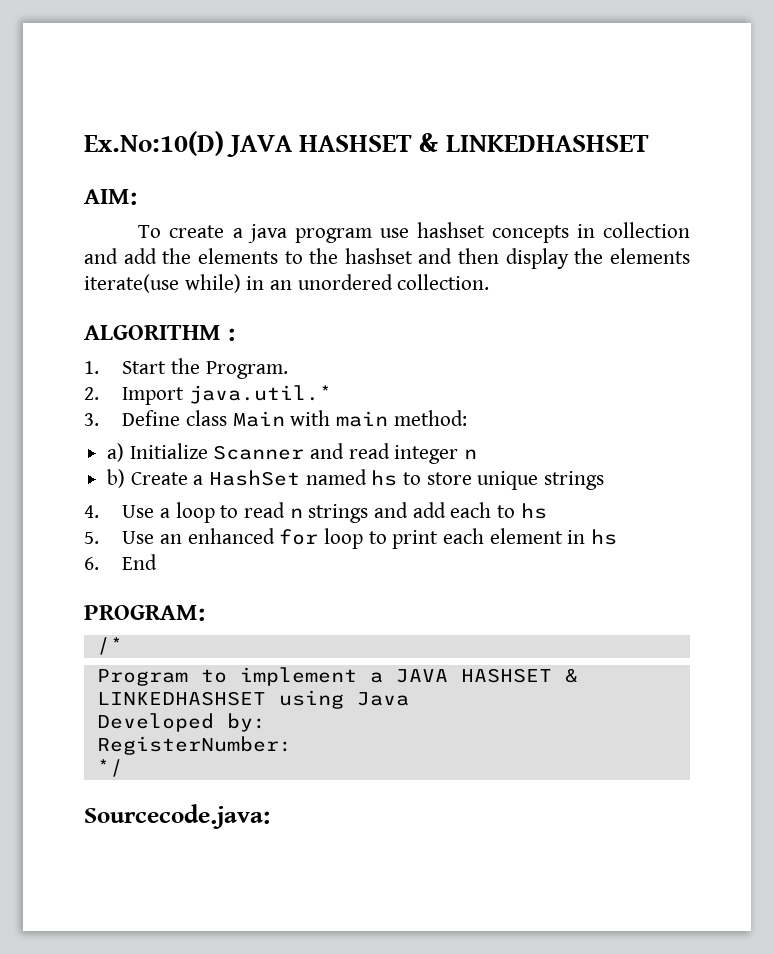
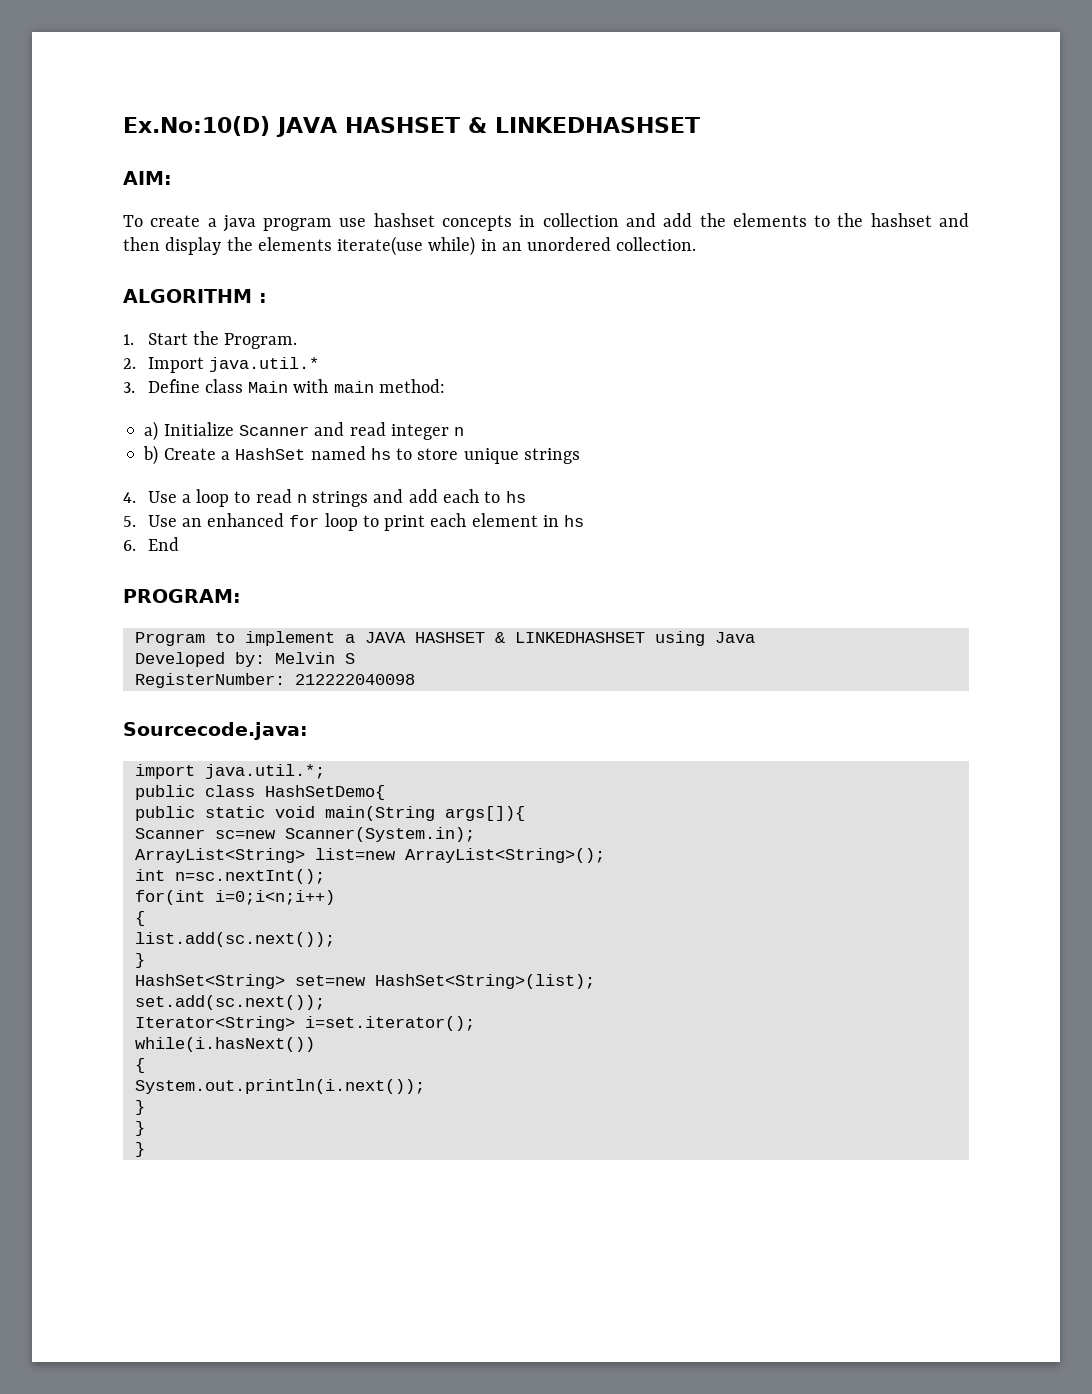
[96,637,123,655] // /* -> (241, 596) none
(266, 722) none -> [274,652,355,664] Melvin S
[96,759,123,777] // */ -> [294,674,415,685] 212222040098
(270, 816) none -> [134,764,325,779] [134,785,385,800] [134,806,525,821] [134,827,475,842] [134,848,605,863] [134,869,325,884] [134,890,335,905] [134,911,145,926] [134,932,335,947] [134,953,145,968] [134,974,595,989] [134,995,325,1010] [134,1016,475,1031] [134,1037,315,1052] [134,1058,145,1073] [134,1079,425,1094] [134,1100,145,1115] [134,1121,145,1136] [134,1142,145,1157] // import java.util.*; // public class HashSetDemo{ // public static void main(String args[]){ // Scanner sc=new Scanner(System.in); // ArrayList<String> list=new ArrayList<String>(); // int n=sc.nextInt(); // for(int i=0;i<n;i++) // { // list.add(sc.next()); // } // HashSet<String> set=new HashSet<String>(list); // set.add(sc.next()); // Iterator<String> i=set.iterator(); // while(i.hasNext()) // { // System.out.println(i.next()); // } // } // }

